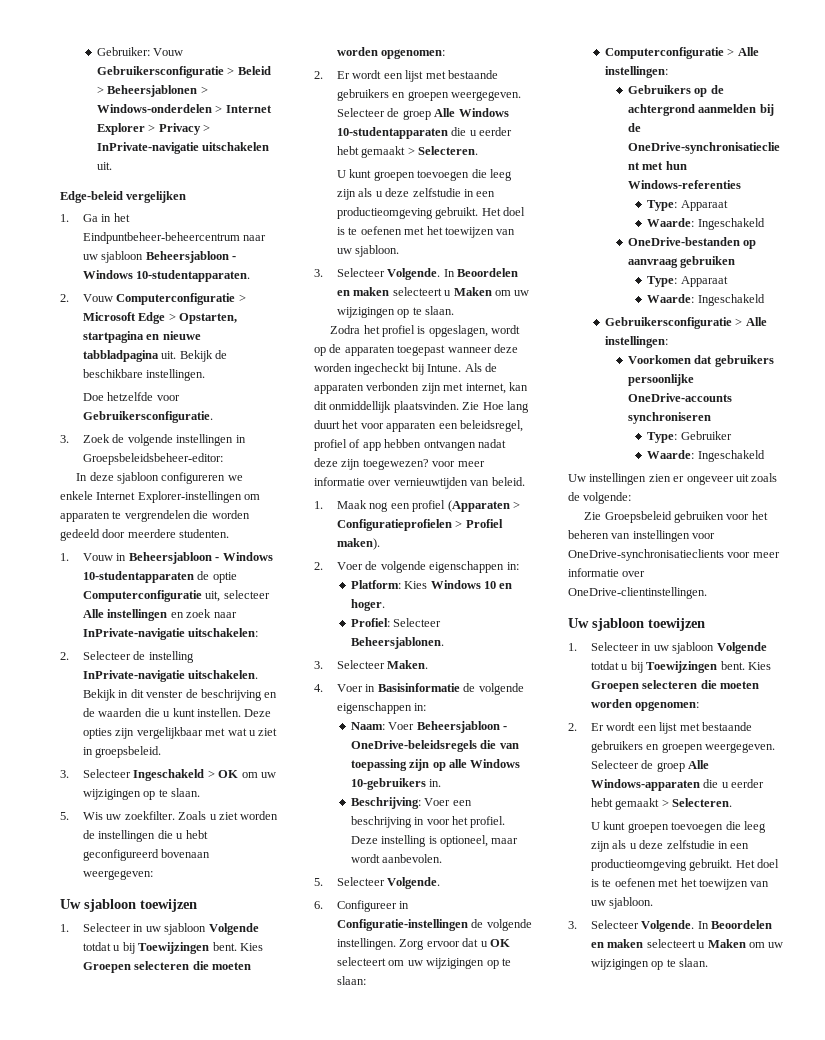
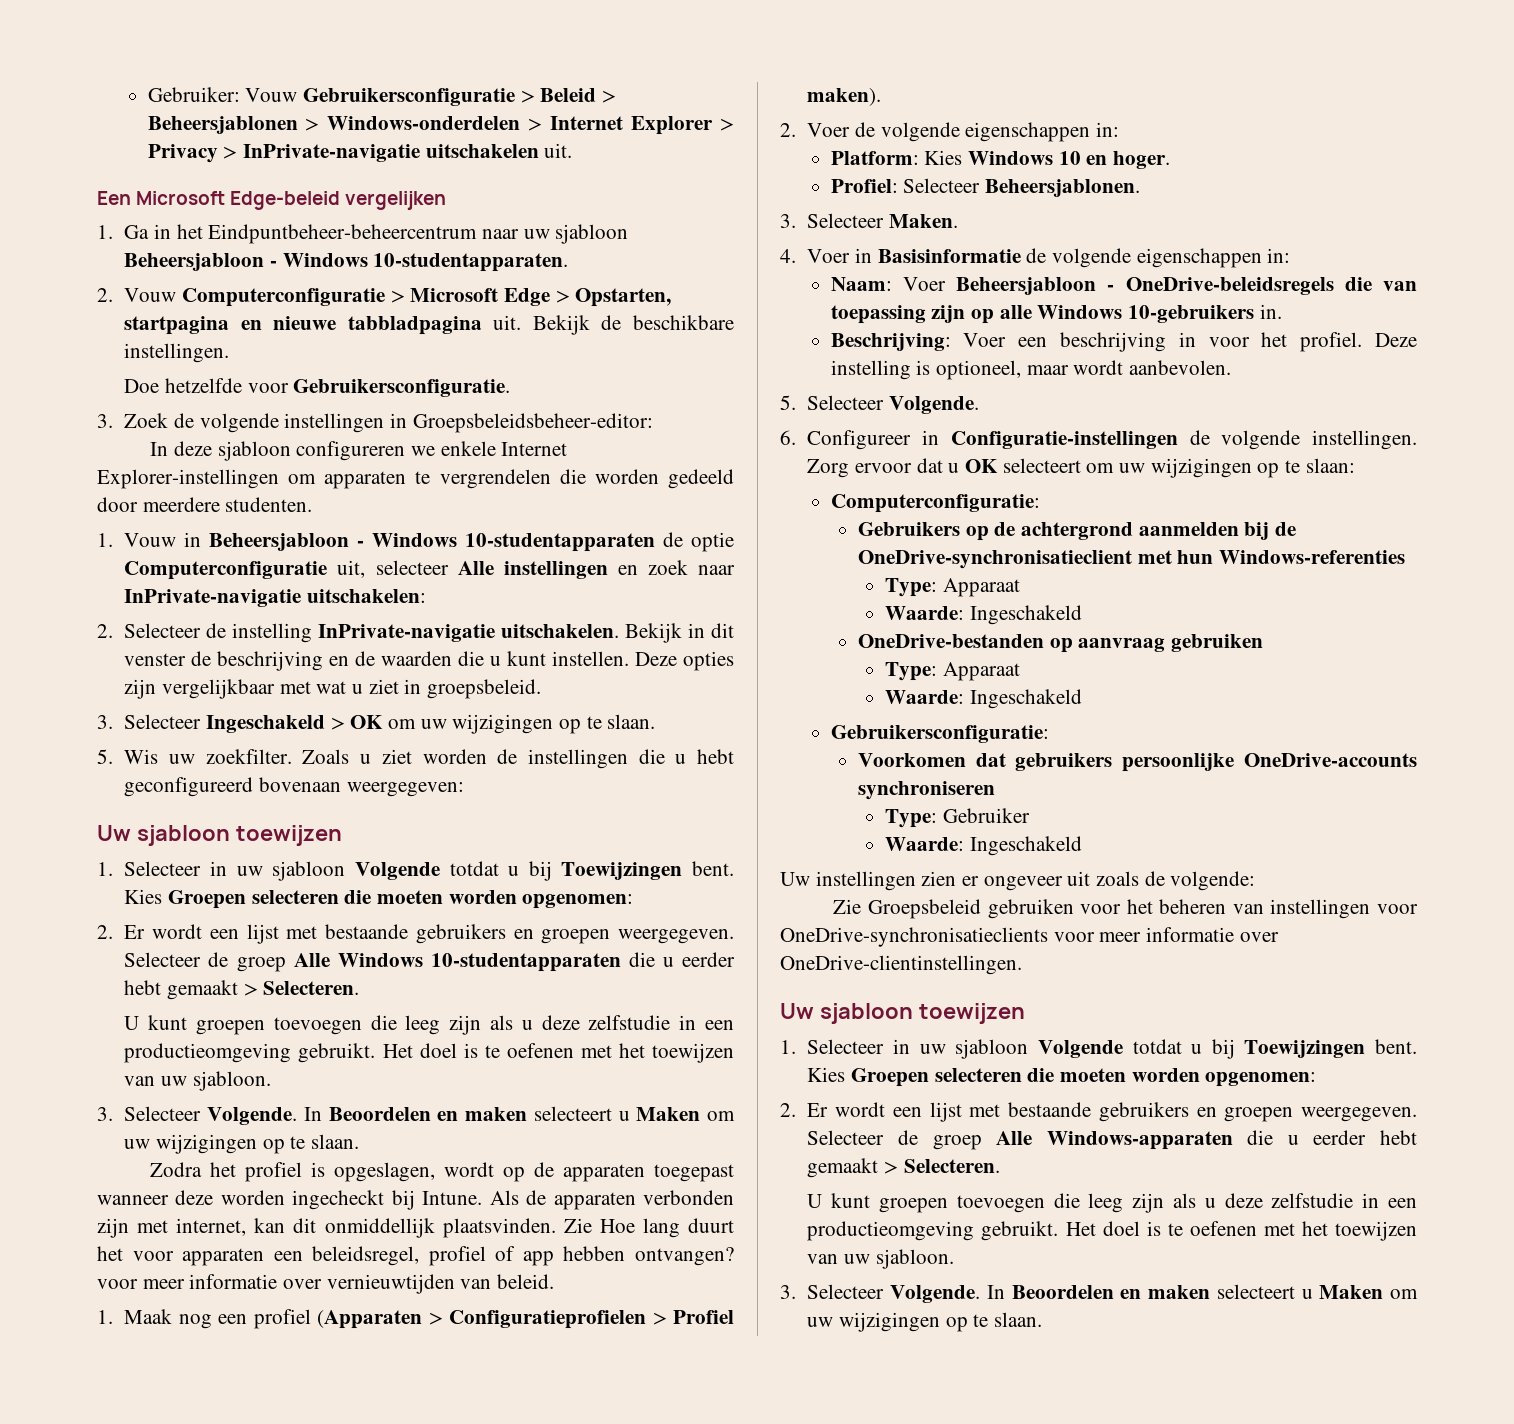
(112, 166) none -> [97,191,226,205] Een Microsoft
[423,439,506,451] [314,458,429,470] ontvangen nadat deze zijn toegewezen? -> [635,1247,734,1266] ontvangen?
[604,47,759,59] [604,66,668,78] Computerconfiguratie > Alle instellingen: -> [830,494,1040,513] Computerconfiguratie:
[604,317,767,329] [604,336,668,348] Gebruikersconfiguratie > Alle instellingen: -> [830,725,1049,743] Gebruikersconfiguratie:

